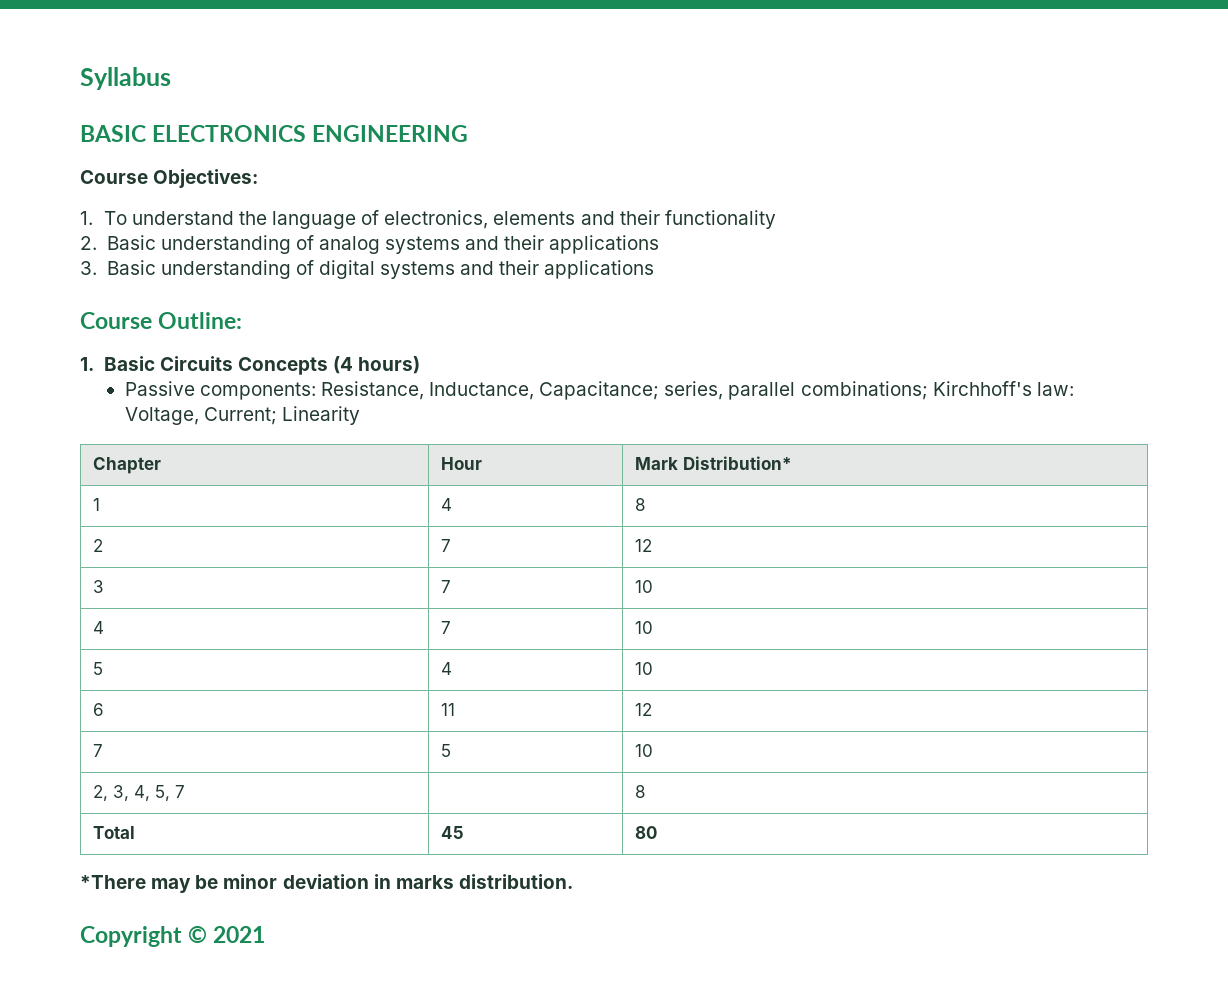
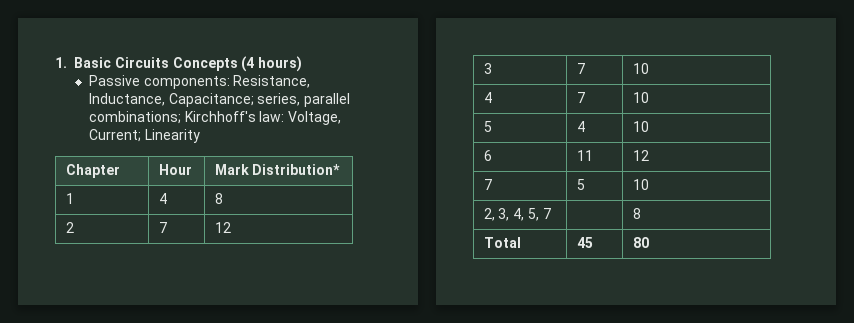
[80,67,171,90] [80,125,469,142] [80,169,259,188] [80,210,776,229] [80,235,660,254] [80,260,655,279] [80,312,243,329] Syllabus // BASIC ELECTRONICS ENGINEERING // Course Objectives: // 1. To understand the language of electronics, elements and their functionality // 2. Basic understanding of analog systems and their applications // 3. Basic understanding of digital systems and their applications // Course Outline: // -> (55, 62) none
[80,874,573,893] [80,926,266,947] // *There may be minor deviation in marks distribution. // Copyright © 2021 -> (649, 242) none

